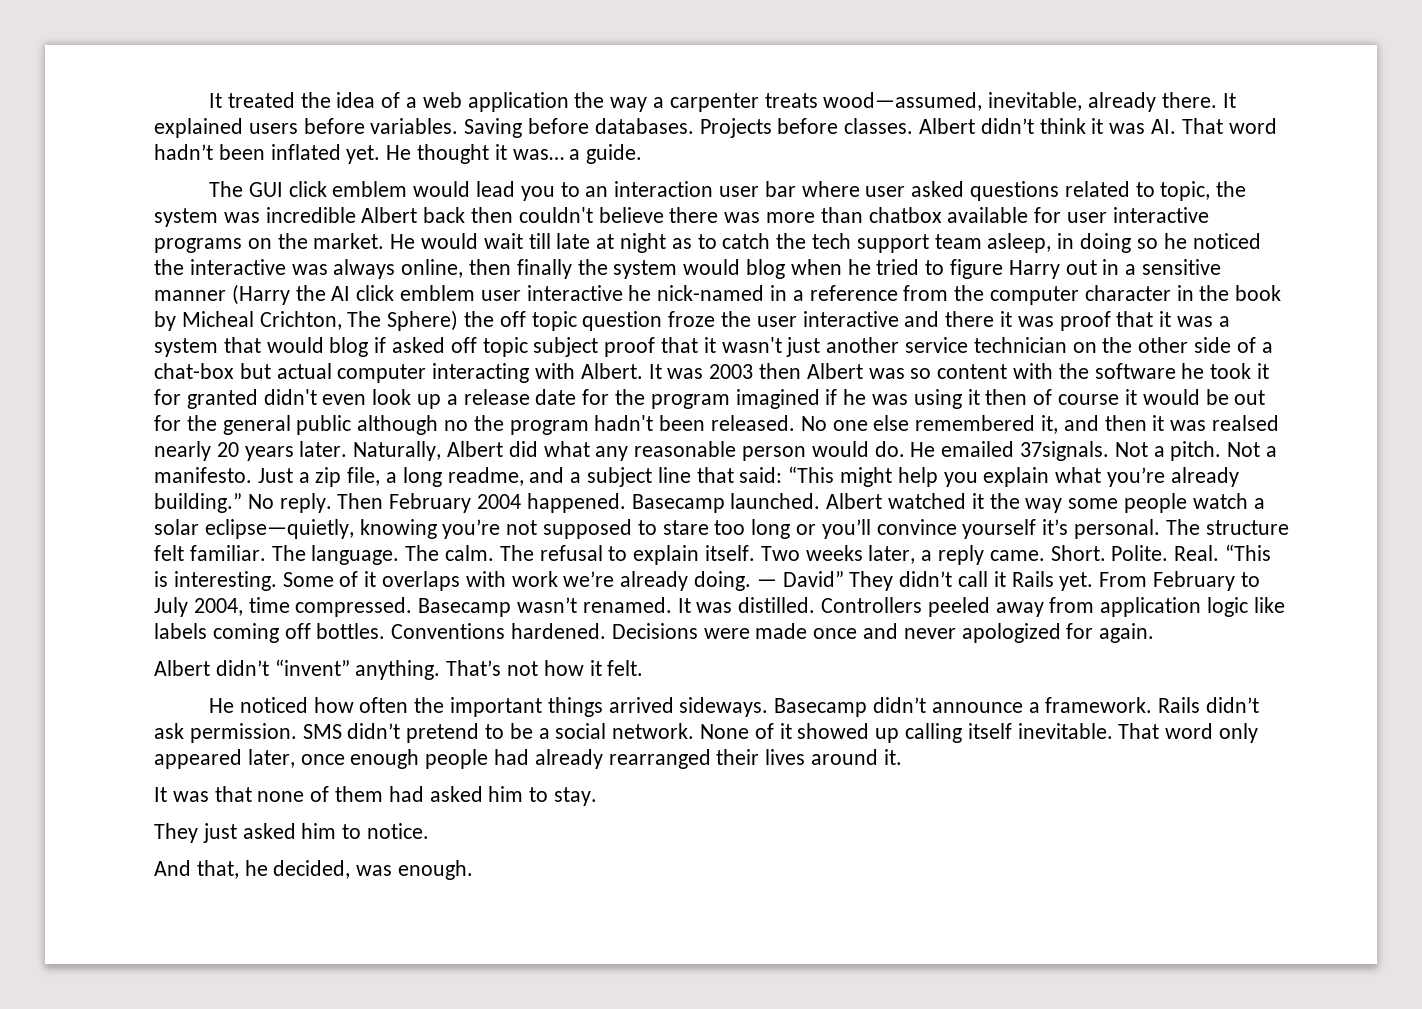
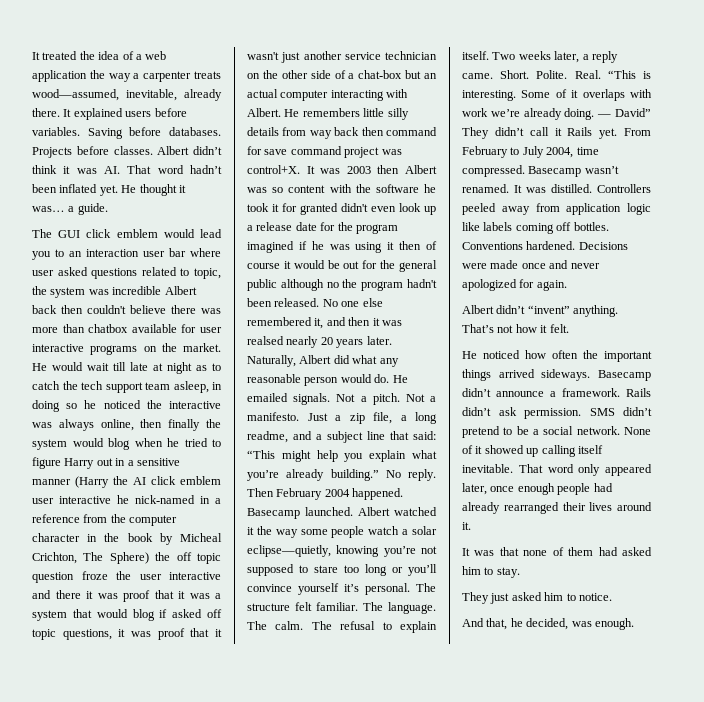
[533,337,599,357] subject -> [62,629,151,640] questions, it was
(271, 371) none -> [424,73,437,79] an
(643, 371) none -> [284,108,409,120] [247,127,437,139] [247,146,402,158] [247,165,300,174] He remembers little silly details from way back then command for save command project was control+X.
[1020,441,1110,461] 37signals. -> [293,393,331,405] signals.

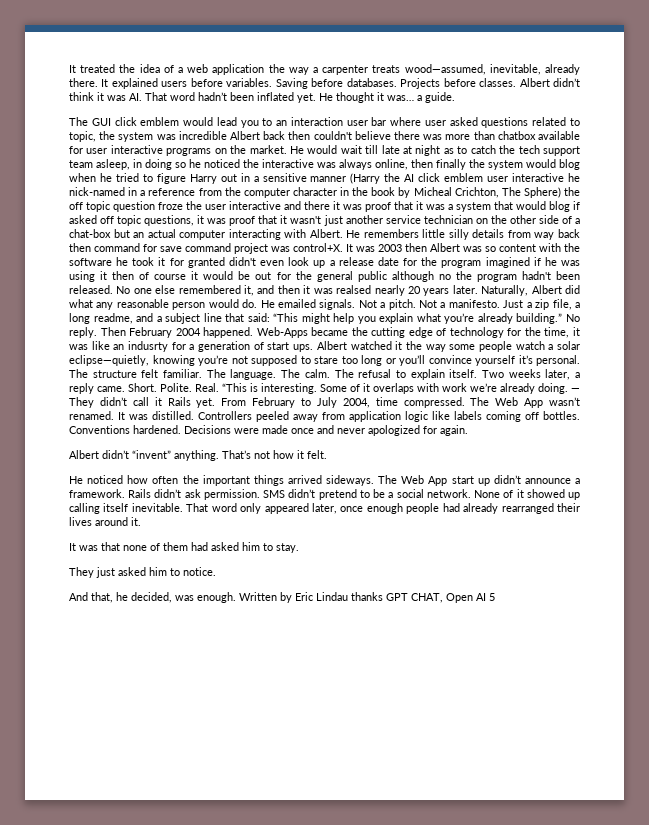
[247,507,353,519] Basecamp launched. -> [256,327,581,338] [69,341,314,352] Web-Apps became the cutting edge of technology for the time, it was like an indusrty for a generation of start ups.
[615,108,651,117] David” -> (580, 390) none
[528,166,582,177] Basecamp -> [470,397,544,408] The Web App
[598,370,651,381] Basecamp -> [378,475,490,486] The Web App start up
(634, 624) none -> [239,592,495,603] Written by Eric Lindau thanks GPT CHAT, Open AI 5

